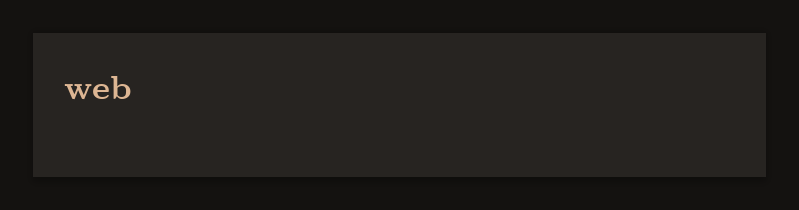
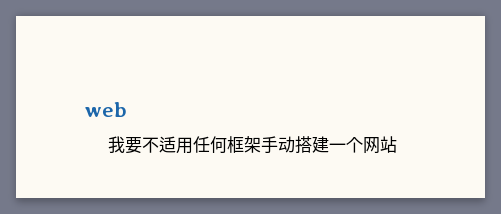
(132, 88) none -> [108,136,398,154] // 我要不适用任何框架手动搭建一个网站

